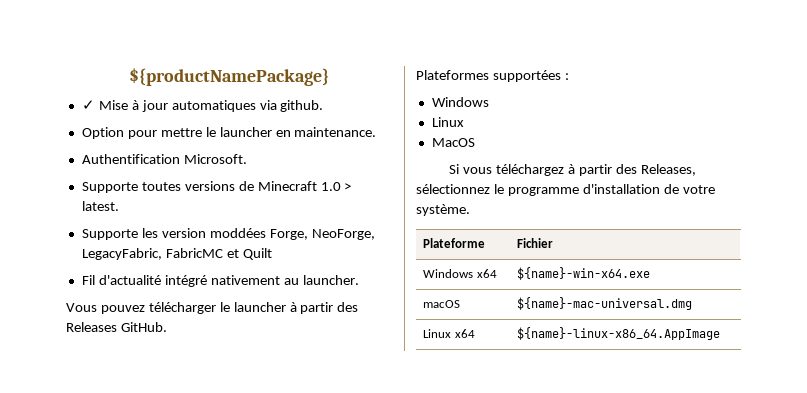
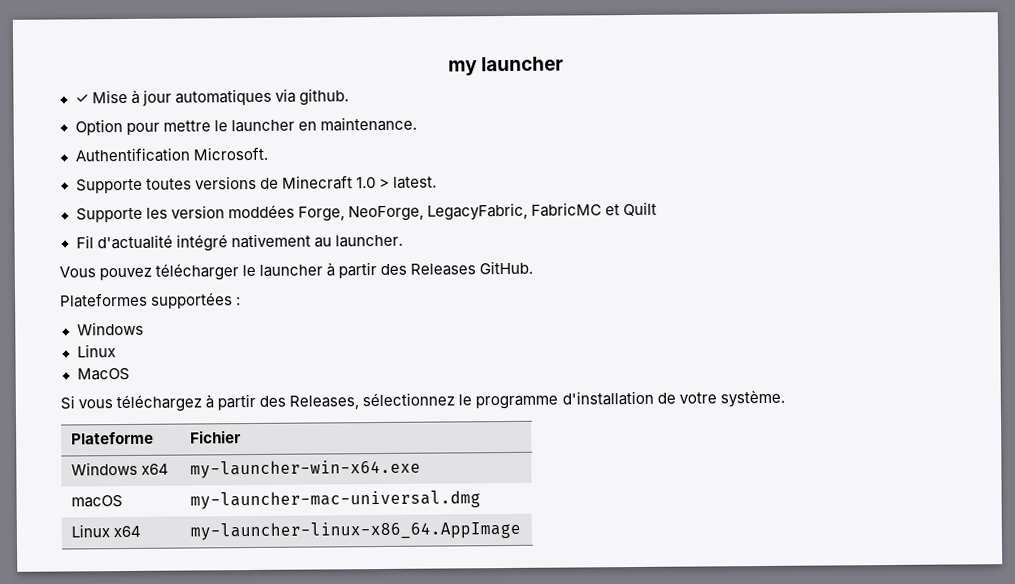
[128,68,329,86] ${productNamePackage} -> [447,56,565,76] my launcher
[517,267,651,280] ${name}-win-x64.exe -> [190,459,422,479] my-launcher-win-x64.exe
[517,297,693,310] ${name}-mac-universal.dmg -> [190,490,482,510] my-launcher-mac-universal.dmg
[517,327,721,340] ${name}-linux-x86_64.AppImage -> [190,520,522,541] my-launcher-linux-x86_64.AppImage

